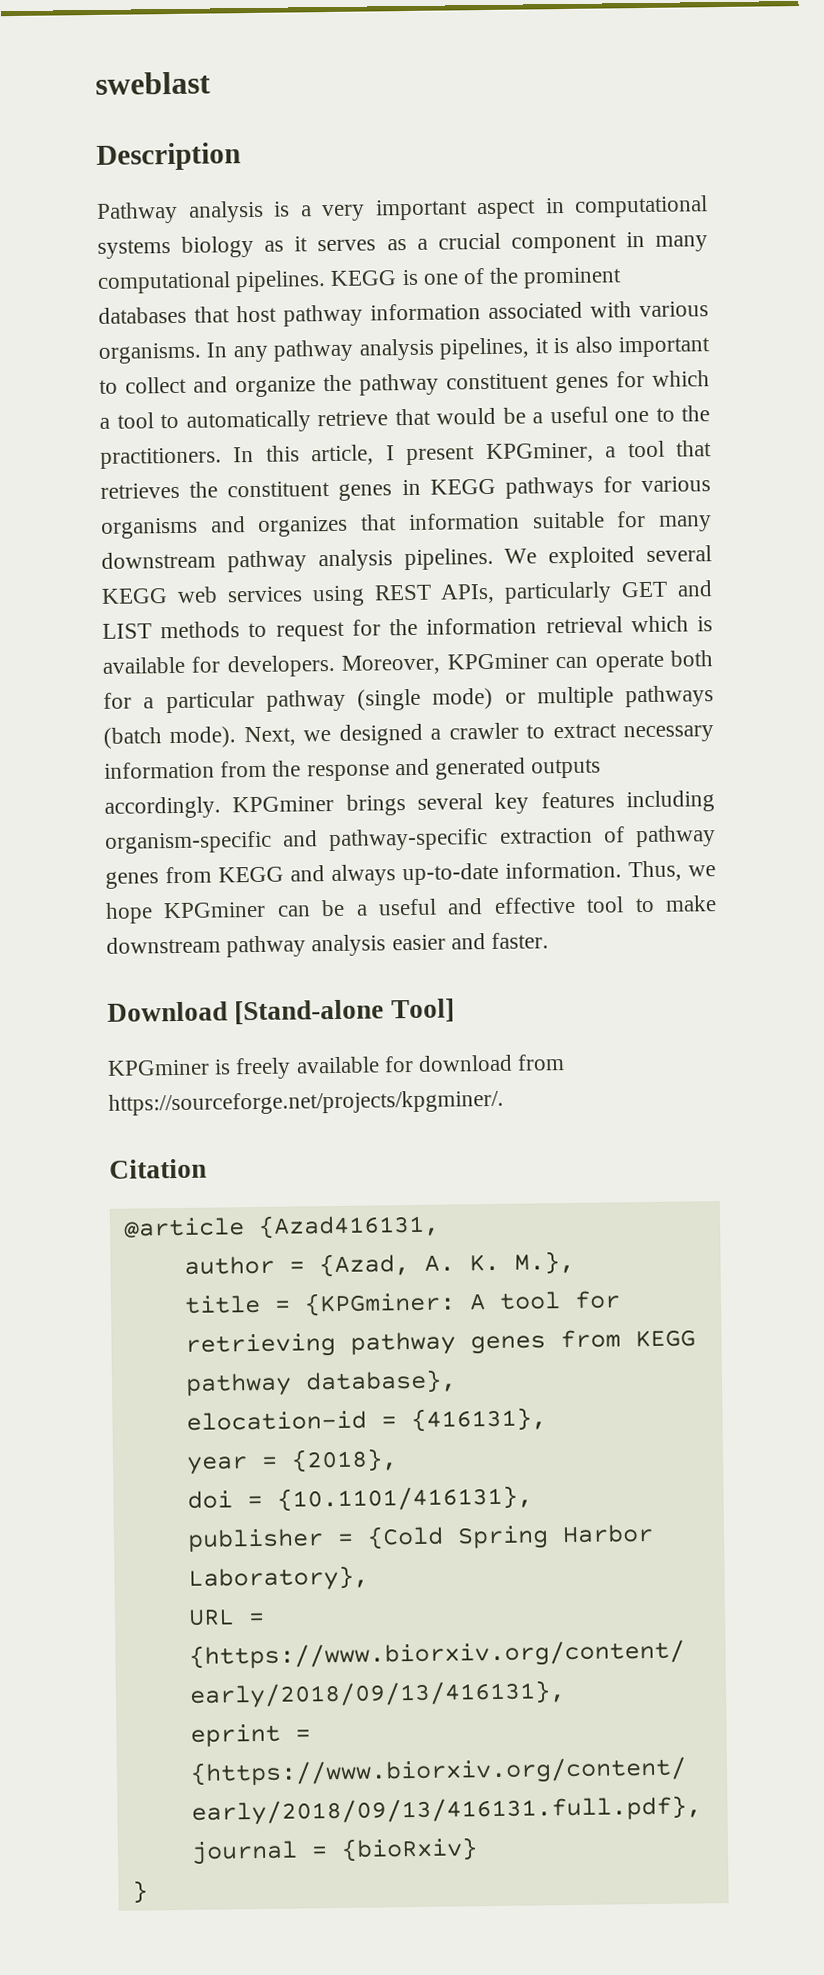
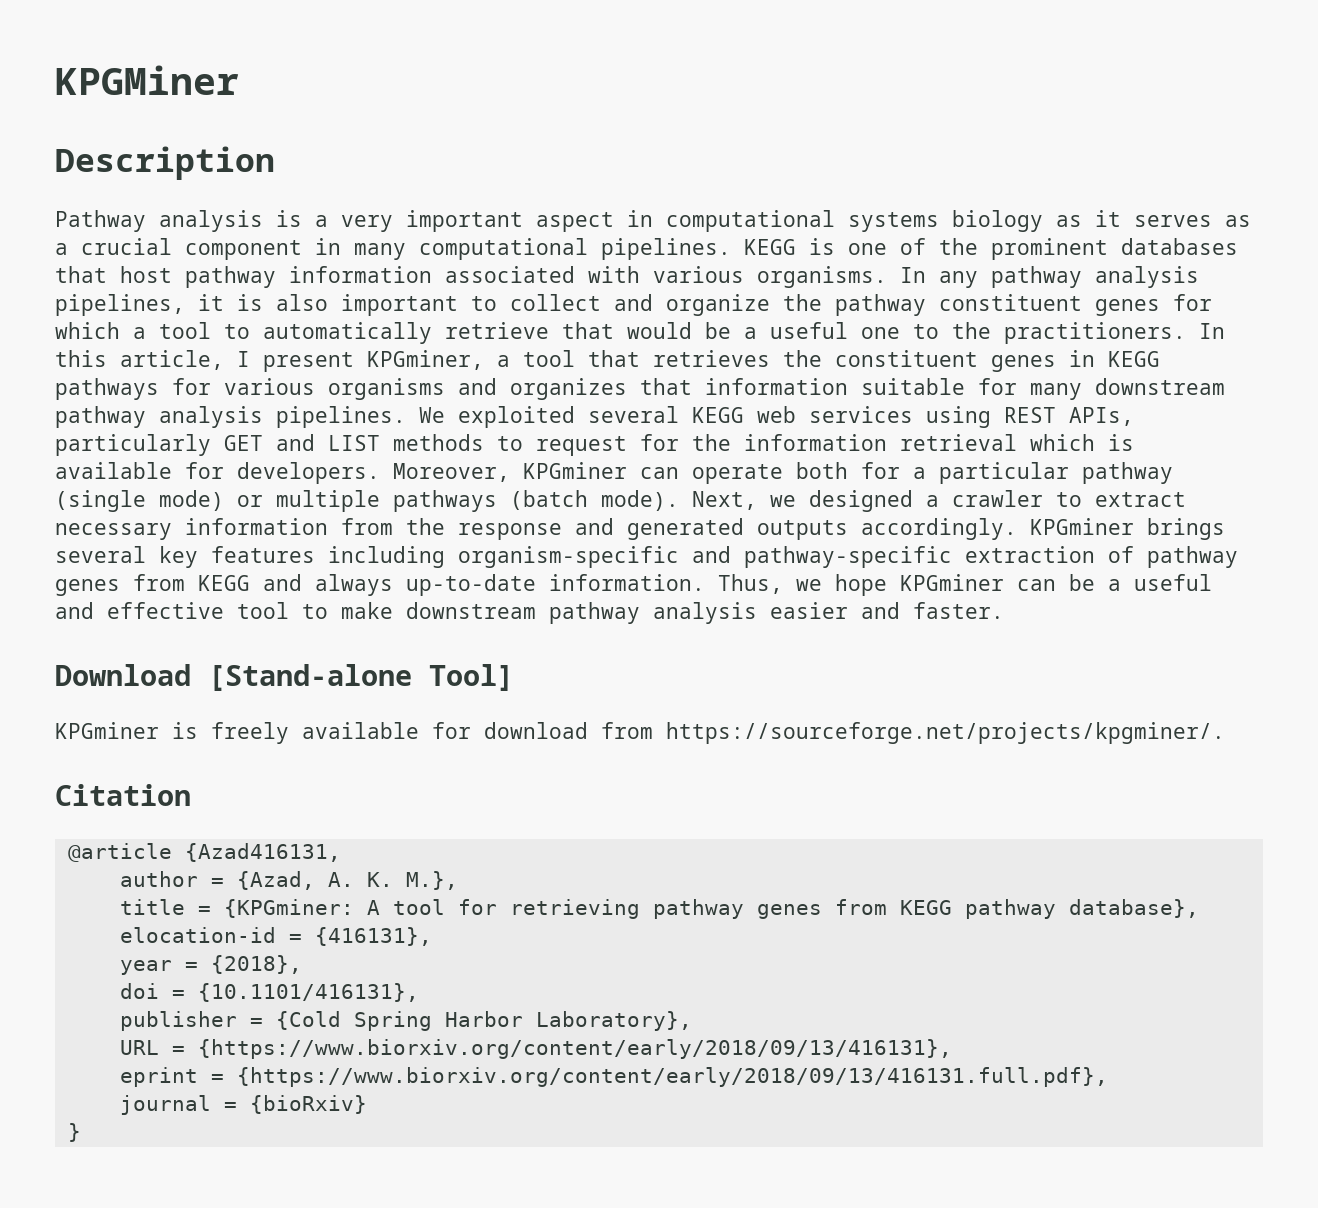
[95,71,211,95] sweblast -> [55,65,239,95] KPGMiner

